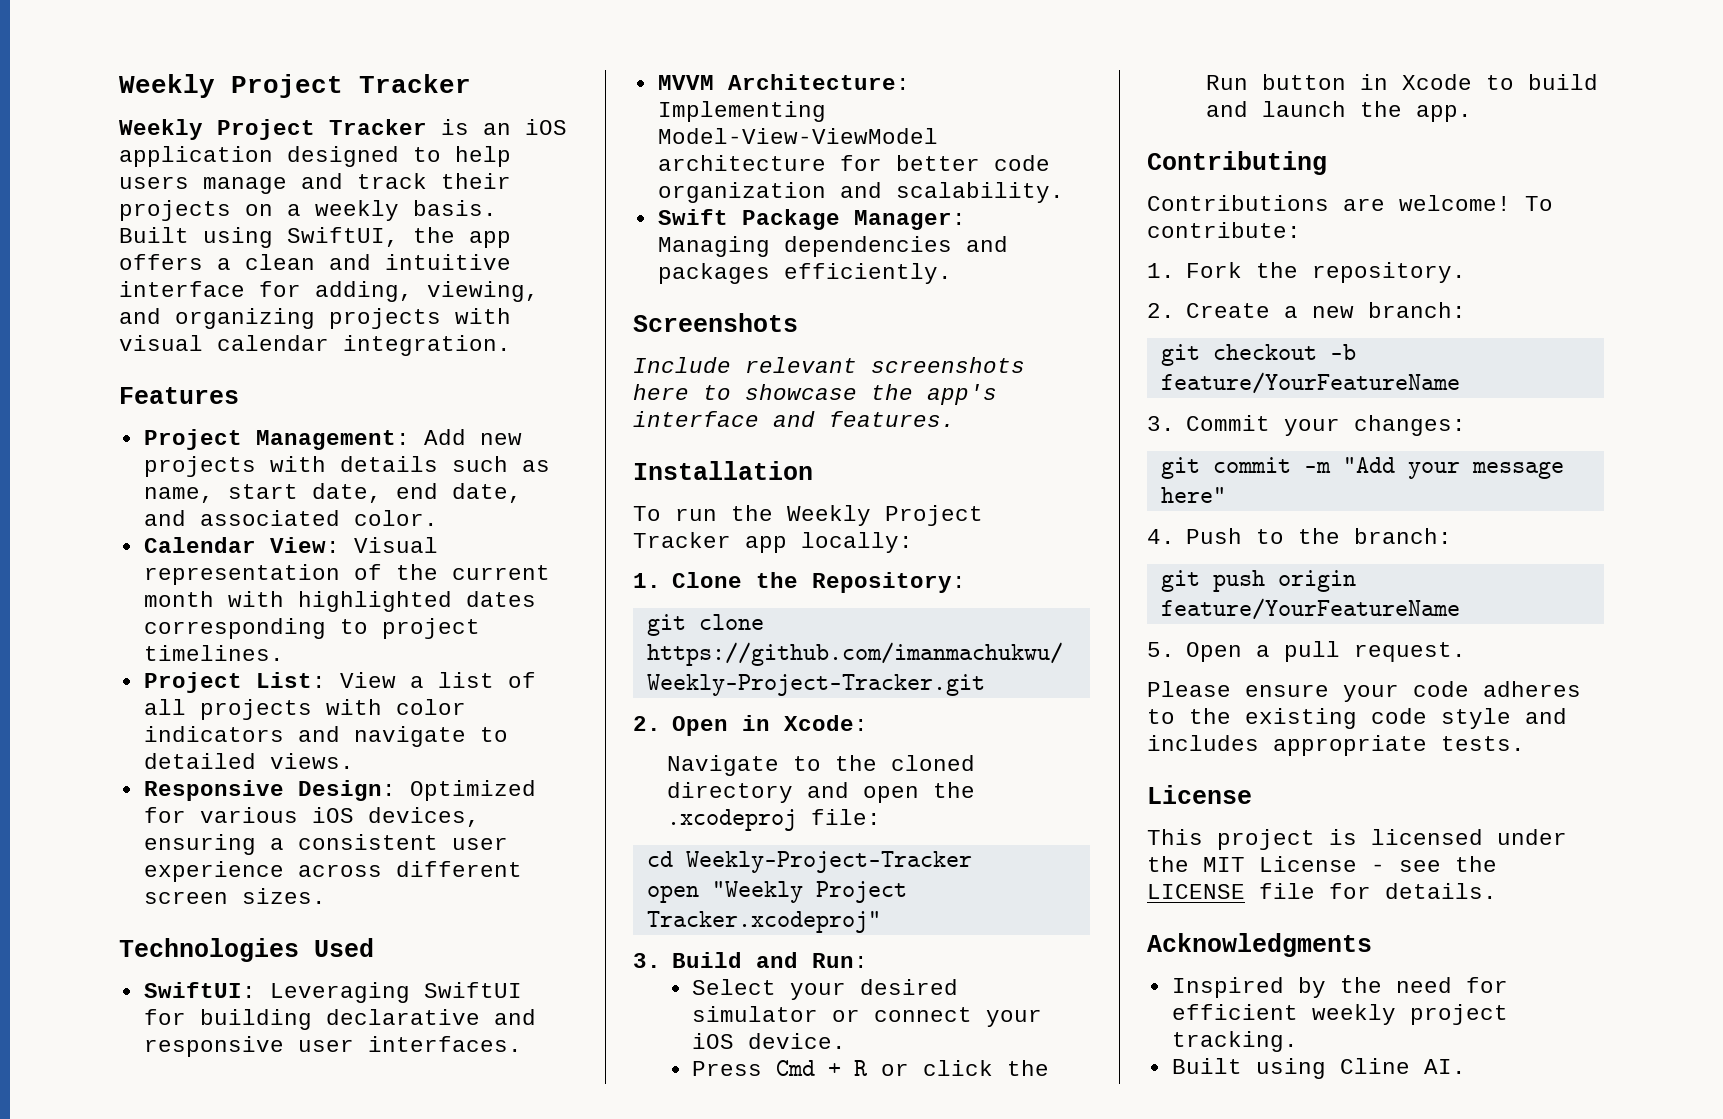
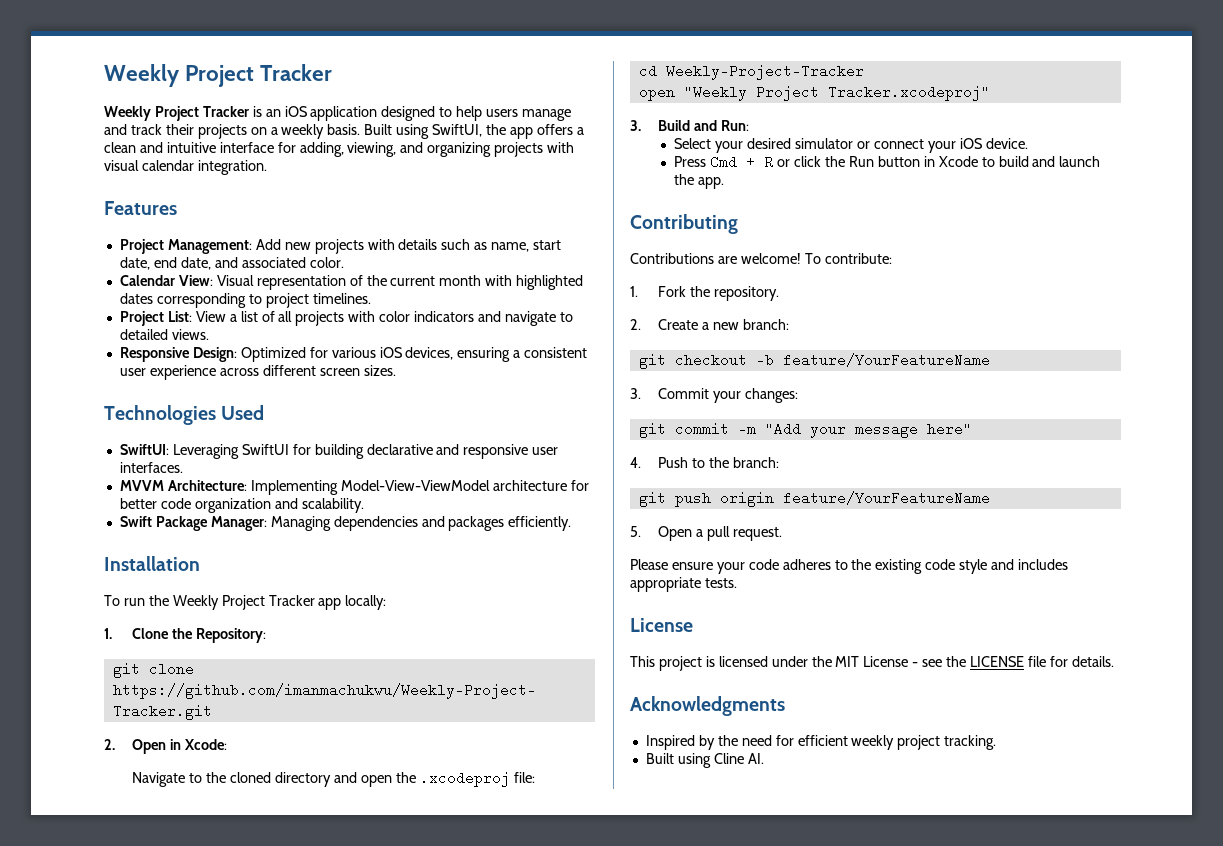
[633,313,798,332] [633,357,1025,373] [633,384,997,405] [633,411,955,427] // Screenshots // Include relevant screenshots here to showcase the app's interface and features. -> (572, 523) none

